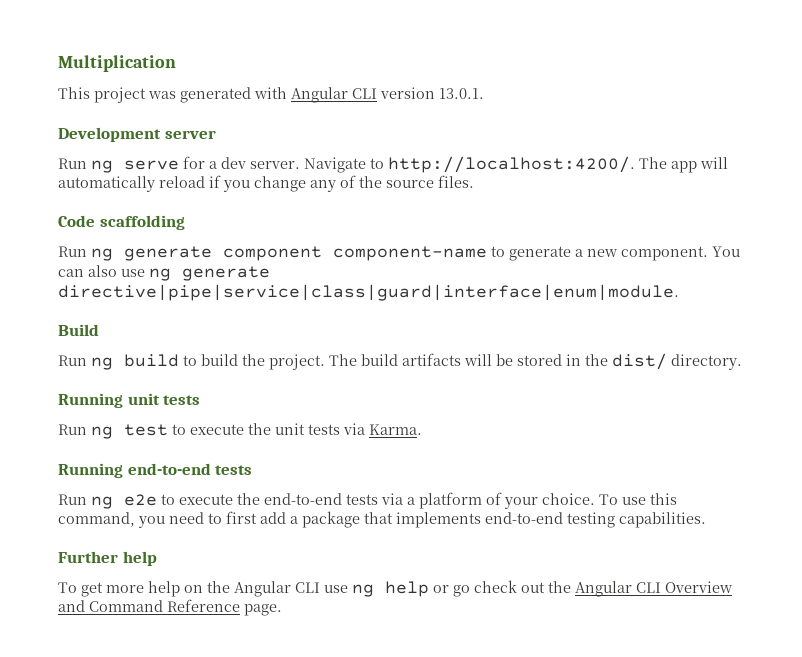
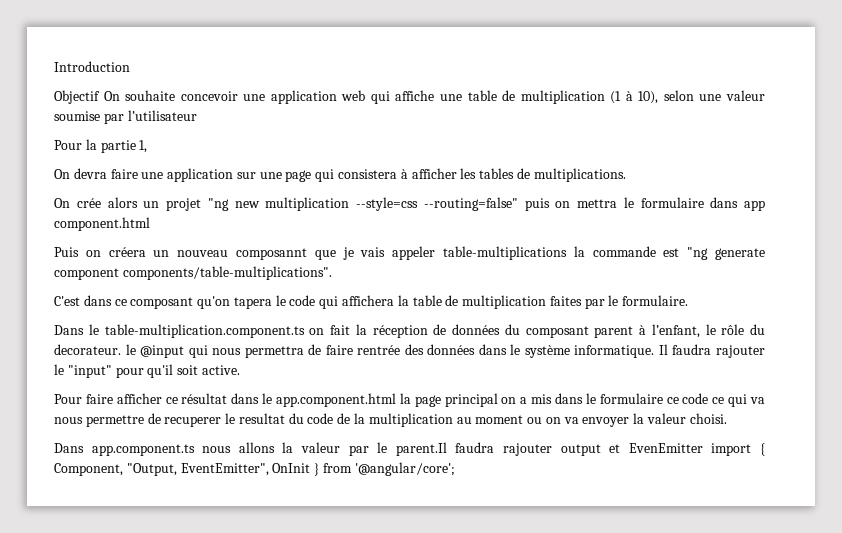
[58,55,176,72] [58,87,484,103] [58,127,216,142] [58,156,728,173] [58,175,474,192] [58,215,185,230] [58,246,740,261] [58,265,270,281] [58,284,679,301] [58,324,99,336] [58,353,742,370] [58,393,201,408] [58,423,422,439] [58,463,253,478] [58,492,677,509] [58,511,706,528] [58,551,157,566] [58,580,733,597] [58,599,282,616] Multiplication // This project was generated with Angular CLI version 13.0.1. // Development server // Run ng serve for a dev server. Navigate to http://localhost:4200/. The app will automatically reload if you change any of the source files. // Code scaffolding // Run ng generate component component-name to generate a new component. You can also use ng generate directive|pipe|service|class|guard|interface|enum|module. // Build // Run ng build to build the project. The build artifacts will be stored in the dist/ directory. // Running unit tests // Run ng test to execute the unit tests via Karma. // Running end-to-end tests // Run ng e2e to execute the end-to-end tests via a platform of your choice. To use this command, you need to first add a package that implements end-to-end testing capabilities. // Further help // To get more help on the Angular CLI use ng help or go check out the Angular CLI Overview and Command Reference page. -> [54,61,130,72] [54,90,765,104] [54,110,197,124] [54,139,148,153] [54,168,626,182] [54,197,765,211] [54,217,150,231] [54,246,765,260] [54,266,332,280] [54,295,689,309] [54,324,765,338] [54,344,765,358] [54,364,240,378] [54,393,765,407] [54,413,727,427] [54,442,766,456] [54,462,455,476] Introduction // Objectif On souhaite concevoir une application web qui affiche une table de multiplication (1 à 10), selon une valeur soumise par l’utilisateur // Pour la partie 1, // On devra faire une application sur une page qui consistera à afficher les tables de multiplications. // On crée alors un projet "ng new multiplication --style=css --routing=false" puis on mettra le formulaire dans app component.html // Puis on créera un nouveau composannt que je vais appeler table-multiplications la commande est "ng generate component components/table-multiplications". // C'est dans ce composant qu'on tapera le code qui affichera la table de multiplication faites par le formulaire. // Dans le table-multiplication.component.ts on fait la réception de données du composant parent à l’enfant, le rôle du decorateur. le @input qui nous permettra de faire rentrée des données dans le système informatique. Il faudra rajouter le "input" pour qu'il soit active. // Pour faire afficher ce résultat dans le app.component.html la page principal on a mis dans le formulaire ce code ce qui va nous permettre de recuperer le resultat du code de la multiplication au moment ou on va envoyer la valeur choisi. // Dans app.component.ts nous allons la valeur par le parent.Il faudra rajouter output et EvenEmitter import { Component, "Output, EventEmitter", OnInit } from '@angular/core';

